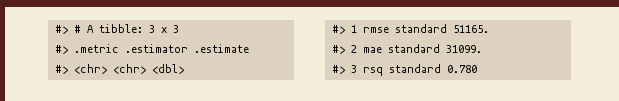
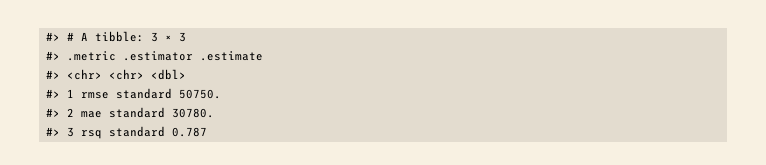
[452,25,489,33] 51165. -> [178,89,221,99] 50750.
[445,45,482,53] 31099. -> [171,108,214,118] 30780.
[446,65,477,73] 0.780 -> [171,127,207,137] 0.787

